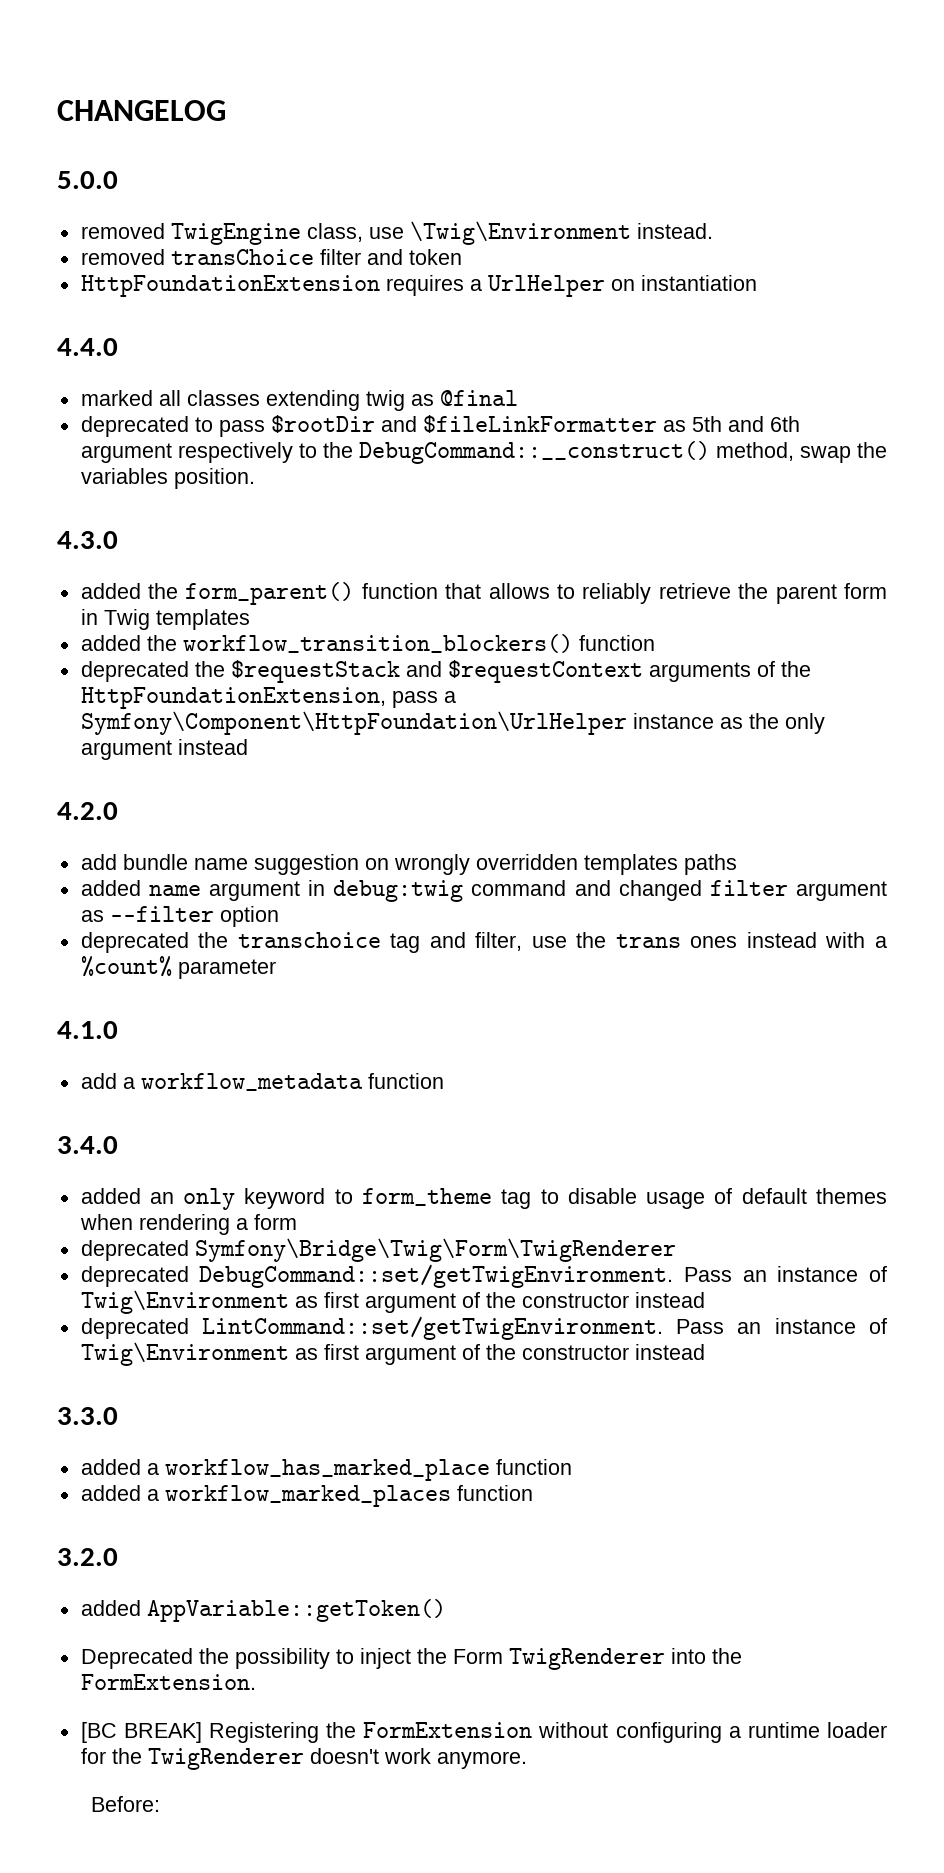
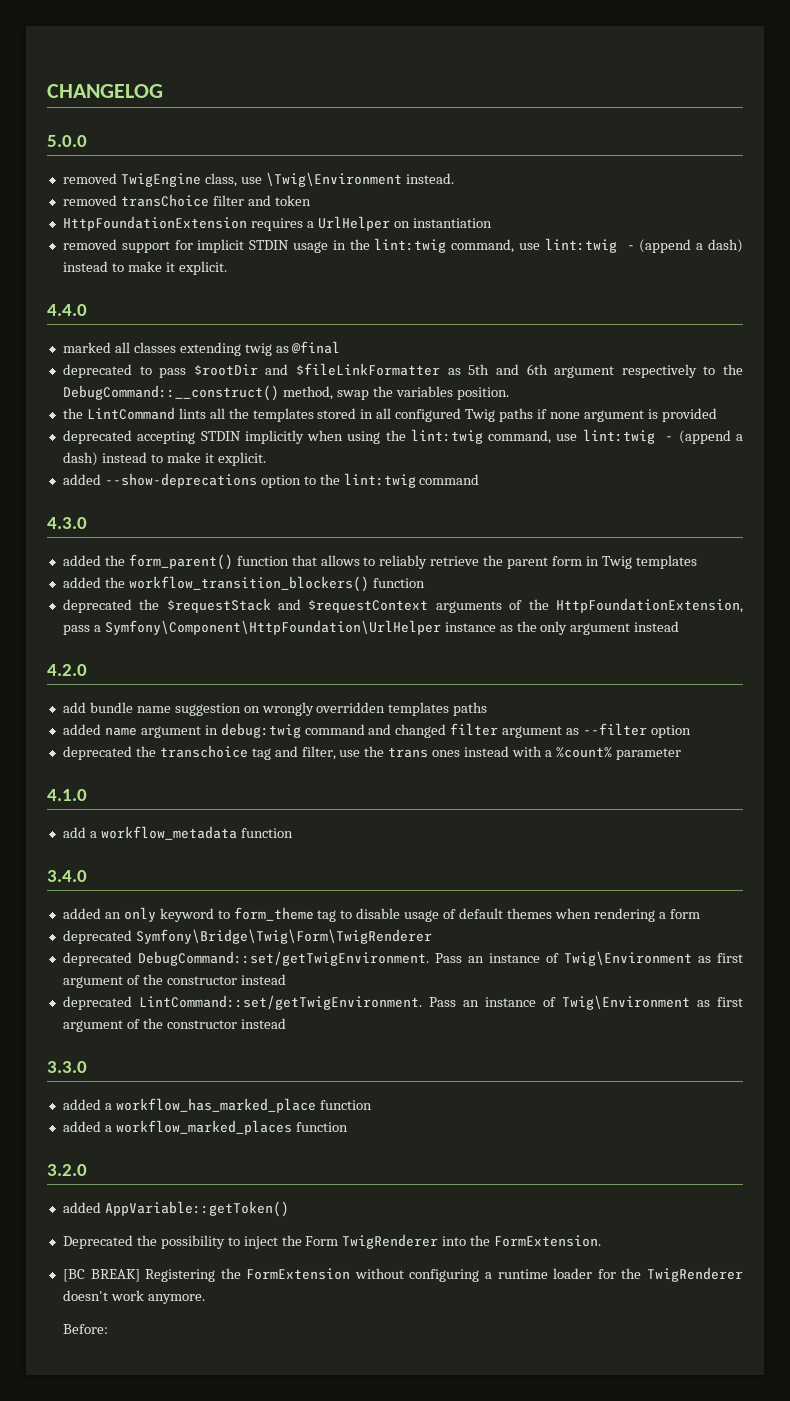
(757, 283) none -> [62,238,743,253] [62,261,227,275] // removed support for implicit STDIN usage in the lint:twig command, use lint:twig - (append a dash) instead to make it explicit.
(255, 478) none -> [62,407,717,422] [62,429,743,444] [62,452,266,466] [62,473,480,488] // the LintCommand lints all the templates stored in all configured Twig paths if none argument is provided // deprecated accepting STDIN implicitly when using the lint:twig command, use lint:twig - (append a dash) instead to make it explicit. // added --show-deprecations option to the lint:twig command

